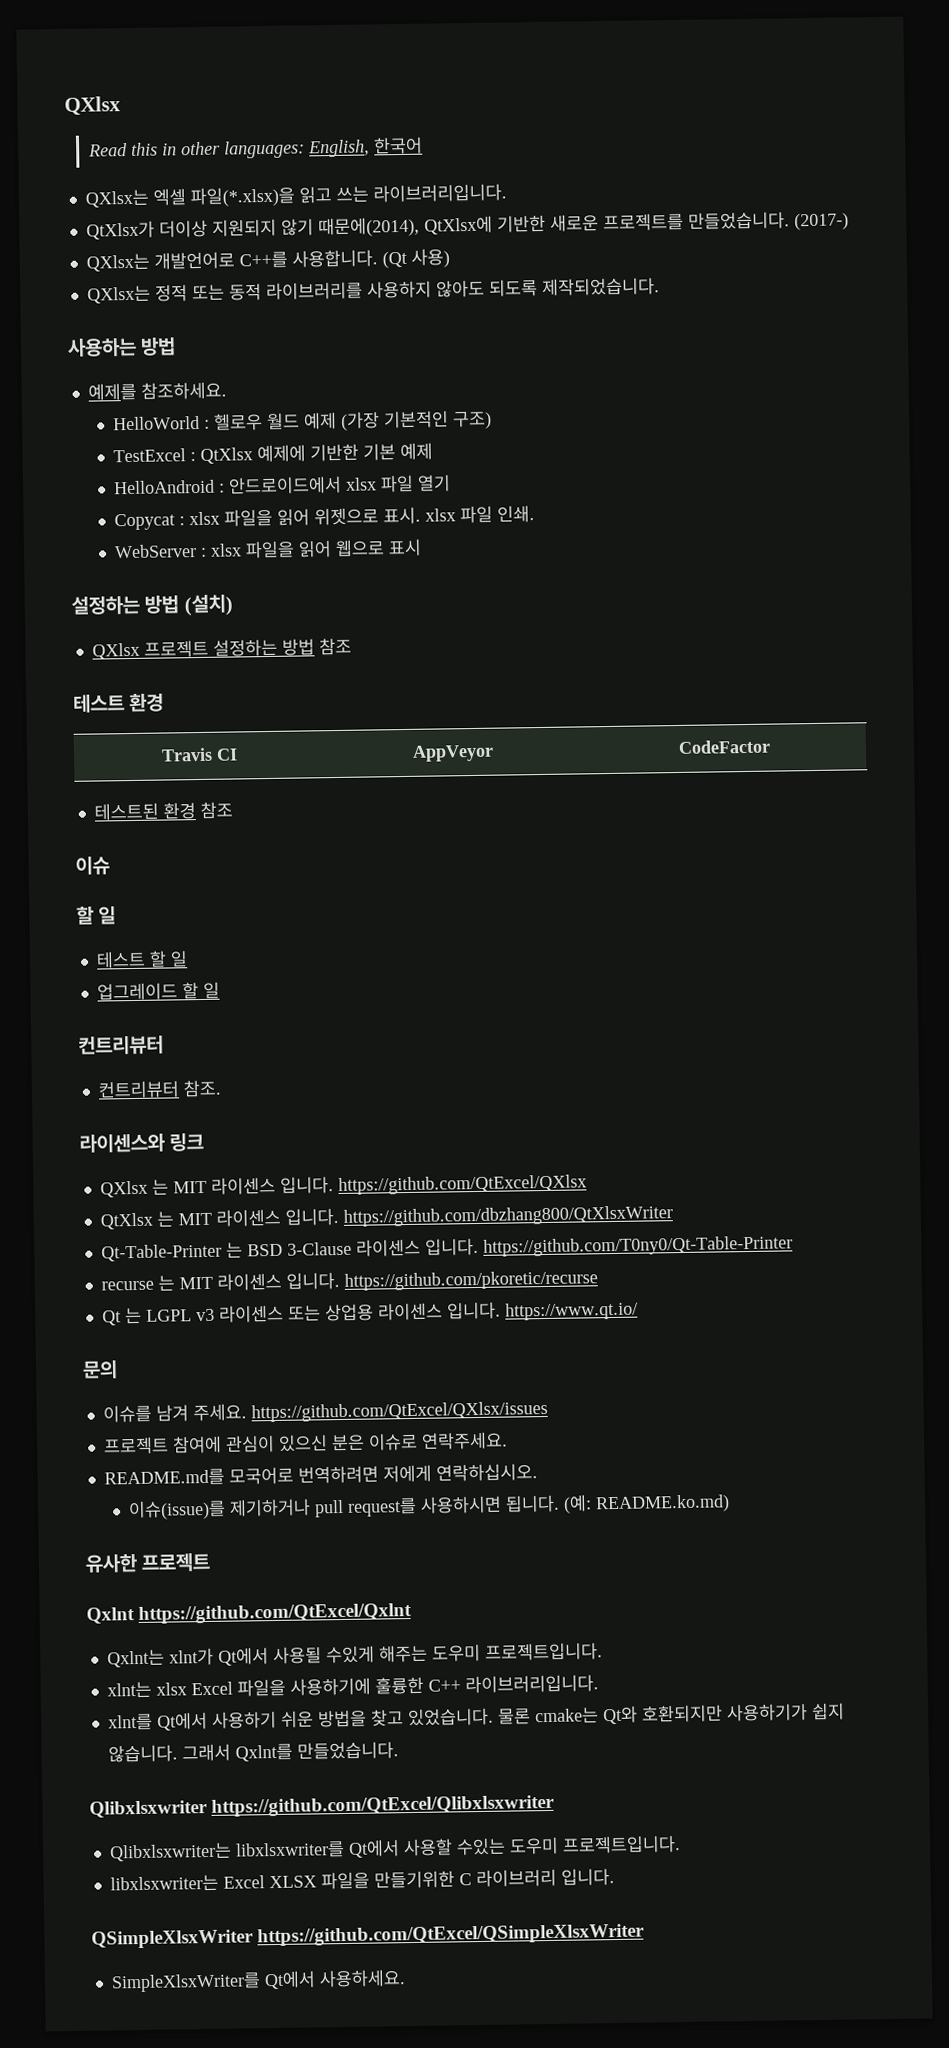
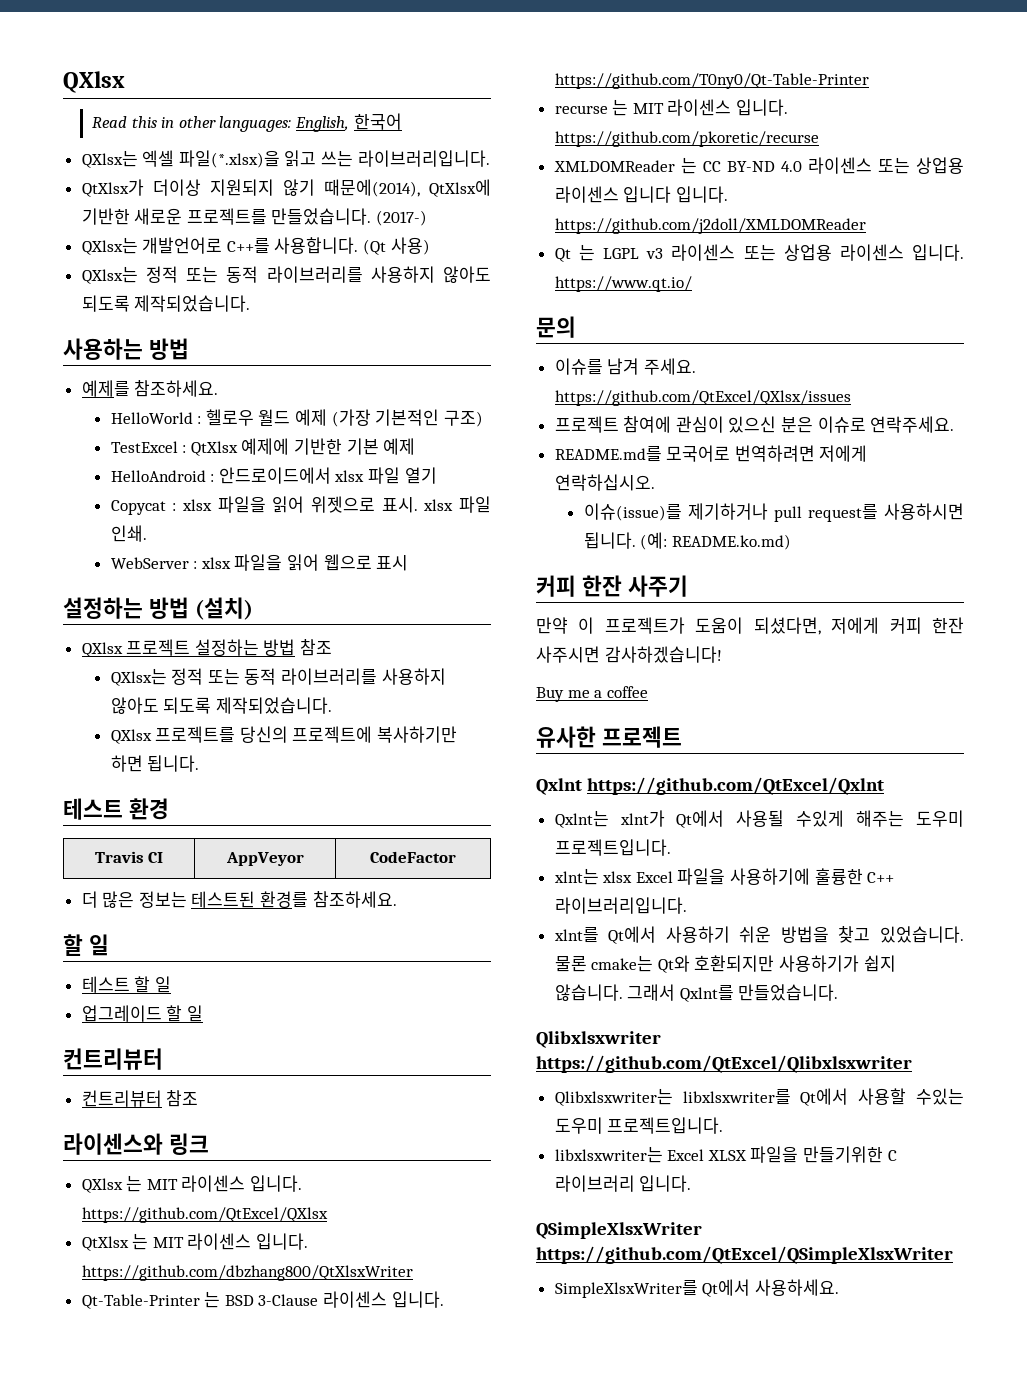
(352, 646) none -> [110,668,446,686] [110,697,332,714] [110,726,458,744] [110,755,200,772] // QXlsx는 정적 또는 동적 라이브러리를 사용하지 않아도 되도록 제작되었습니다. // QXlsx 프로젝트를 당신의 프로젝트에 복사하기만 하면 됩니다.
[93,801,233,821] [75,856,110,875] 테스트된 환경 참조 // 이슈 -> [81,891,397,908] 더 많은 정보는 테스트된 환경를 참조하세요.
[182,1079,222,1098] 참조. -> [166,1090,199,1107] 참조
(598, 1280) none -> [553,157,964,174] [554,186,728,203] [554,218,866,234] // XMLDOMReader 는 CC BY-ND 4.0 라이센스 또는 상업용 라이센스 입니다 입니다. https://github.com/j2doll/XMLDOMReader
(730, 1504) none -> [536,575,688,597] [536,617,964,635] [536,646,722,663] [536,686,648,702] // 커피 한잔 사주기 // 만약 이 프로젝트가 도움이 되셨다면, 저에게 커피 한잔 사주시면 감사하겠습니다! // Buy me a coffee

